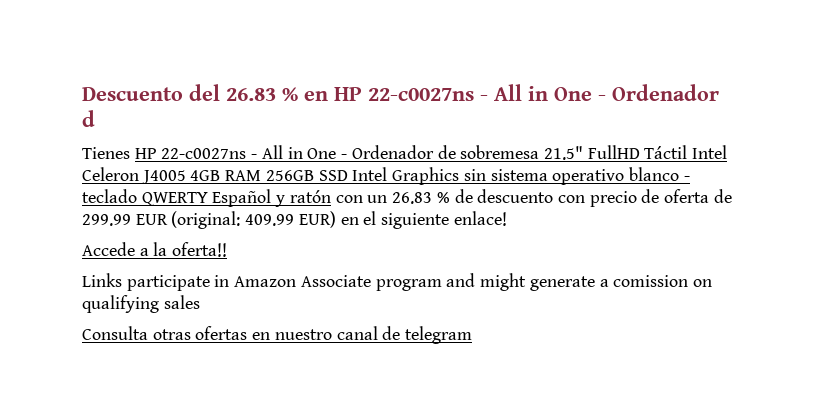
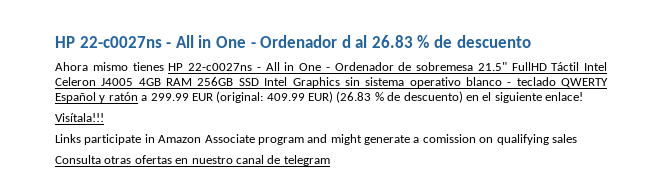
[82,84,328,101] Descuento del 26.83 % en -> (55, 42) none
[82,147,130,159] // Tienes -> [355,35,531,48] [55,62,164,71] al 26.83 % de descuento // Ahora mismo tienes
[335,189,732,207] con un 26.83 % de descuento con precio de oferta de -> [141,95,148,101] a
(336, 219) none -> [336,91,463,103] (26.83 % de descuento)
[82,242,228,257] Accede a la oferta!! -> [55,113,104,122] Visítala!!!

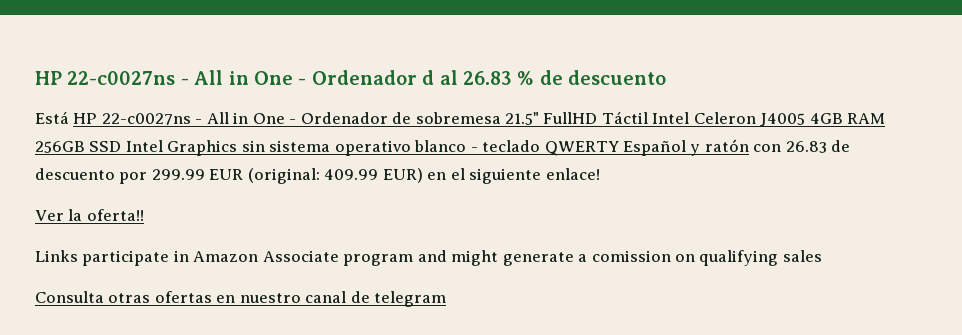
[55,62,164,71] Ahora mismo tienes -> [35,111,69,124] Está
[141,95,148,101] a -> [753,140,851,153] [35,168,148,184] con 26.83 de descuento por
[336,91,463,103] (26.83 % de descuento) -> (423, 175) none
[55,113,104,122] Visítala!!! -> [35,209,144,221] Ver la oferta!!

